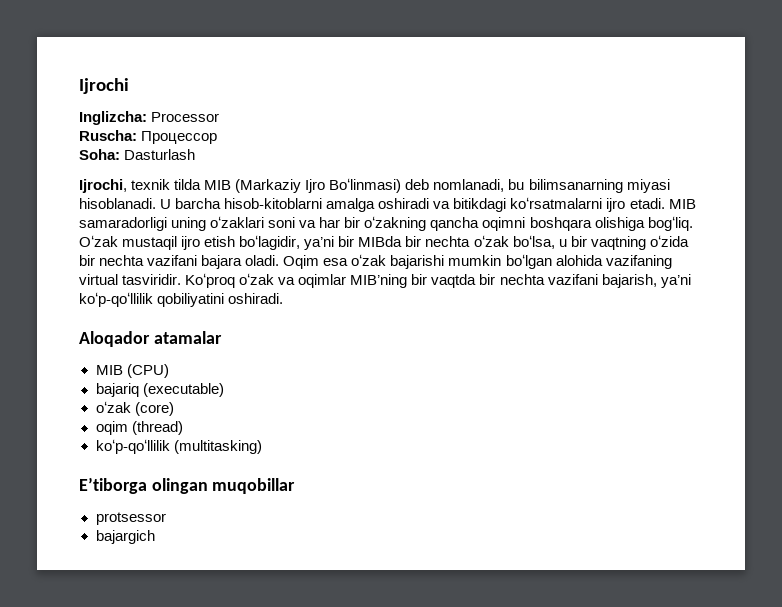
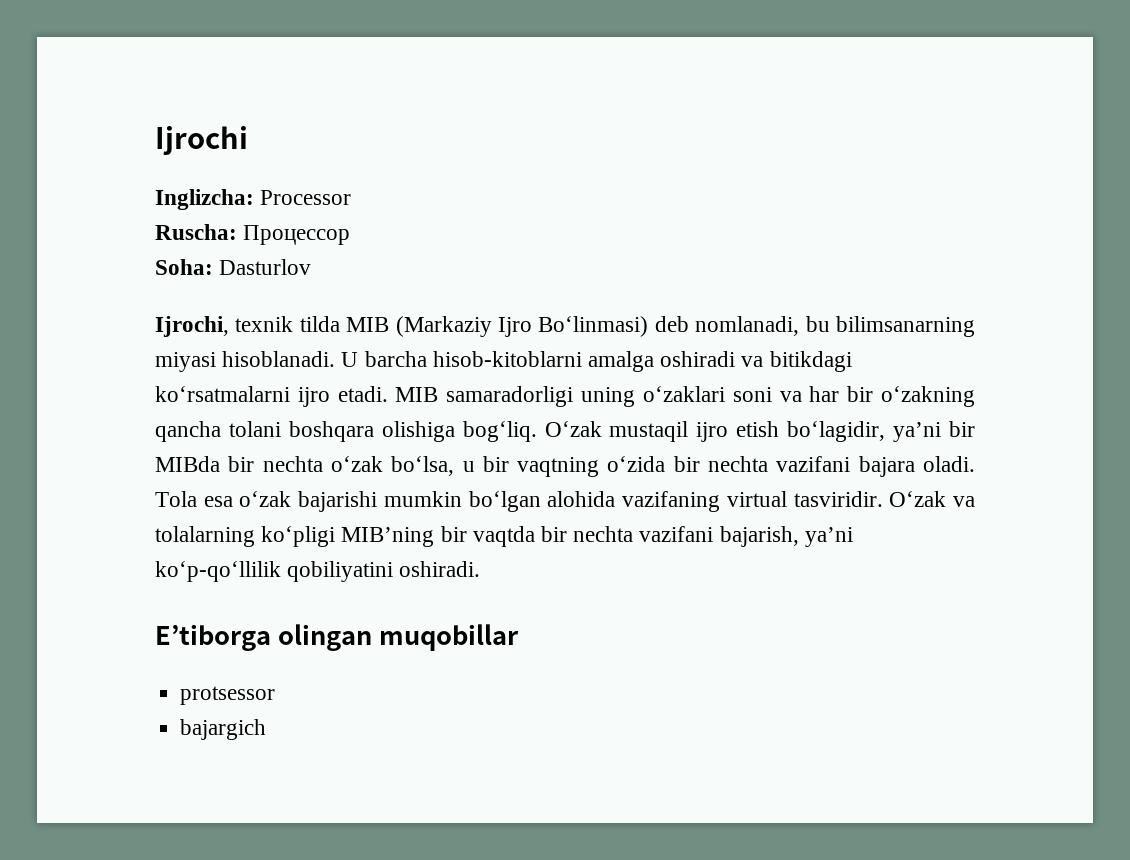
[124,149,196,160] Dasturlash -> [219,259,312,275] Dasturlov
[482,217,526,231] oqimni -> [228,421,281,437] tolani
[283,255,320,269] Oqim -> [155,491,197,507] Tola
[185,273,347,288] Koʻproq oʻzak va oqimlar -> [889,491,976,507] [155,526,336,547] Oʻzak va tolalarning koʻpligi
[79,331,222,347] [95,364,169,378] [95,383,224,397] [95,401,174,416] [95,421,183,435] [95,439,262,454] // Aloqador atamalar // MIB (CPU) // bajariq (executable) // oʻzak (core) // oqim (thread) // koʻp-qoʻllilik (multitasking) -> (481, 569) none

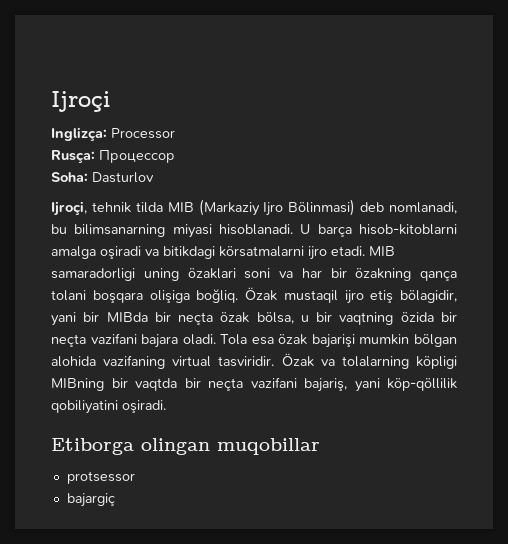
[155,126,248,155] [155,189,254,210] Ijrochi // Inglizcha: -> [51,91,110,112] [51,127,107,141] Ijroçi // Inglizça:
[155,224,237,240] Ruscha: -> [51,150,95,163] Rusça:
[155,316,294,337] Ijrochi, texnik -> [51,201,131,216] Ijroçi, tehnik
[538,316,649,337] Boʻlinmasi) -> [288,199,356,216] Bölinmasi)
[364,351,427,367] barcha -> [317,224,352,237] barça
[660,351,736,367] oshiradi -> [100,246,141,259] oşiradi
[155,386,290,402] koʻrsatmalarni -> [219,246,304,257] körsatmalarni
[642,386,725,402] oʻzaklari -> [187,268,236,279] özaklari
[881,386,976,407] [155,421,975,442] [155,456,769,477] oʻzakning qancha tolani boshqara olishiga bogʻliq. Oʻzak mustaqil ijro etish boʻlagidir, ya’ni bir MIBda bir nechta oʻzak boʻlsa, u bir vaqtning oʻzida bir nechta -> [355,268,457,281] [51,287,457,304] [51,312,457,326] [51,334,86,347] özakning qança tolani boşqara olişiga boğliq. Özak mustaqil ijro etiş bölagidir, yani bir MIBda bir neçta özak bölsa, u bir vaqtning özida bir neçta
[239,491,541,512] oʻzak bajarishi mumkin boʻlgan -> [278,334,457,348] özak bajarişi mumkin bölgan
[889,491,947,507] Oʻzak -> [281,353,314,367] Özak
[261,526,435,547] koʻpligi MIB’ning -> [416,356,458,369] [51,378,104,391] köpligi MIBning
[573,526,853,547] [155,561,481,582] [155,624,271,651] nechta vazifani bajarish, ya’ni koʻp-qoʻllilik qobiliyatini oshiradi. // E’tiborga -> [208,377,457,392] [51,400,166,414] [51,438,134,455] neçta vazifani bajariş, yani köp-qöllilik qobiliyatini oşiradi. // Etiborga
[180,719,267,740] bajargich -> [66,493,115,507] bajargiç

